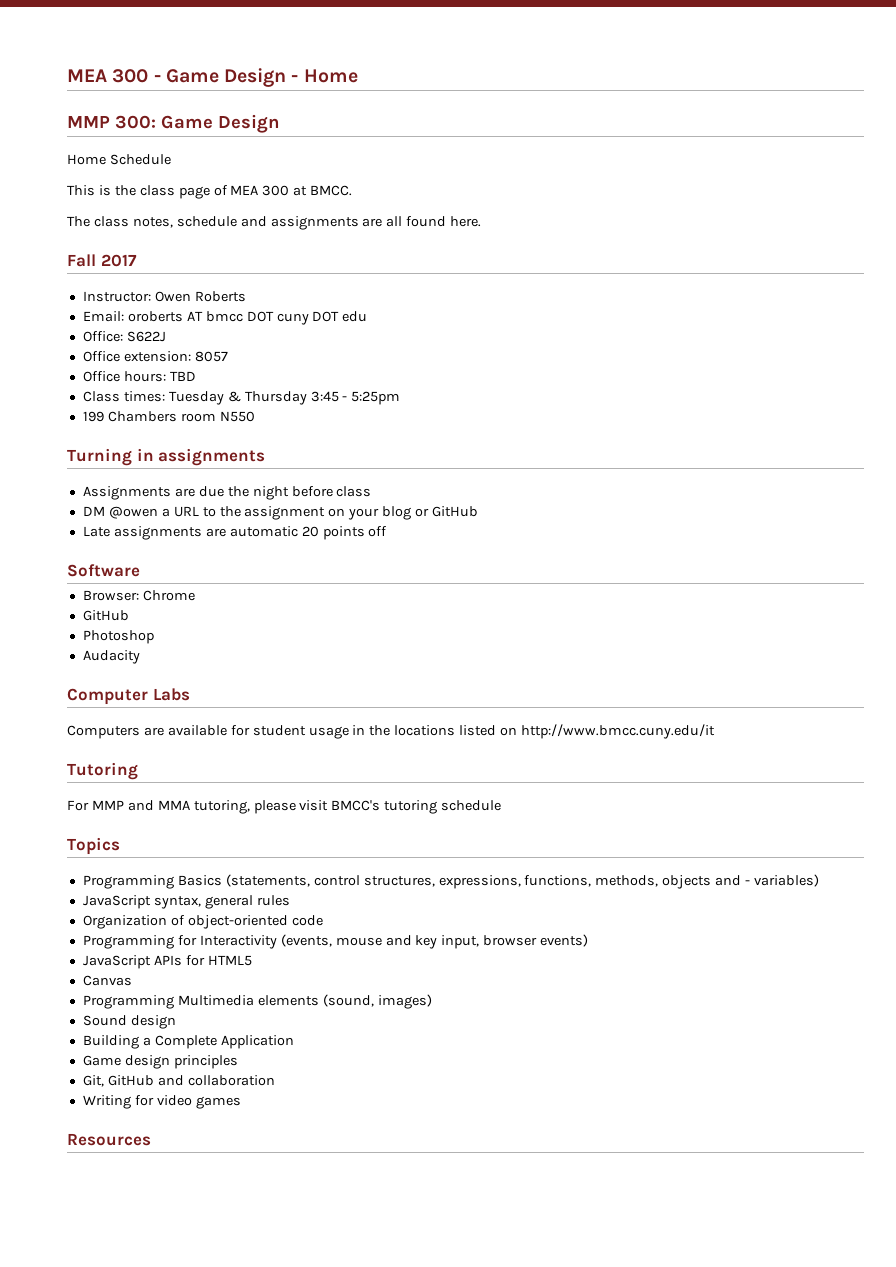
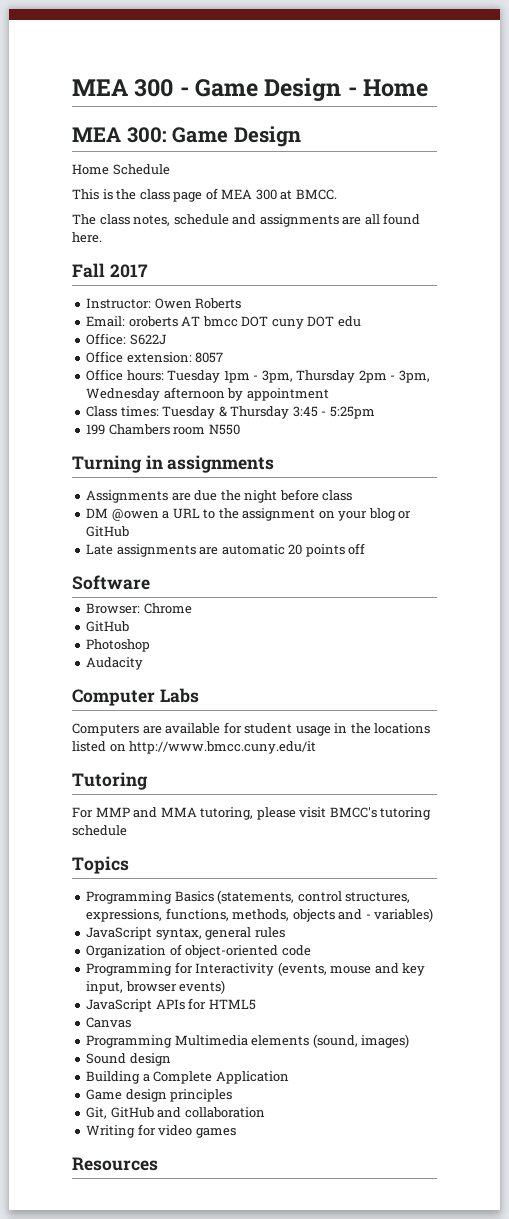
[67,116,110,128] MMP -> [72,127,121,142] MEA
[169,371,196,381] TBD -> [167,370,430,383] [86,387,329,401] Tuesday 1pm - 3pm, Thursday 2pm - 3pm, Wednesday afternoon by appointment

